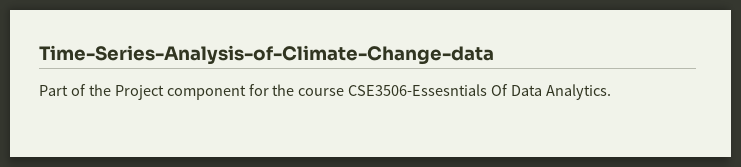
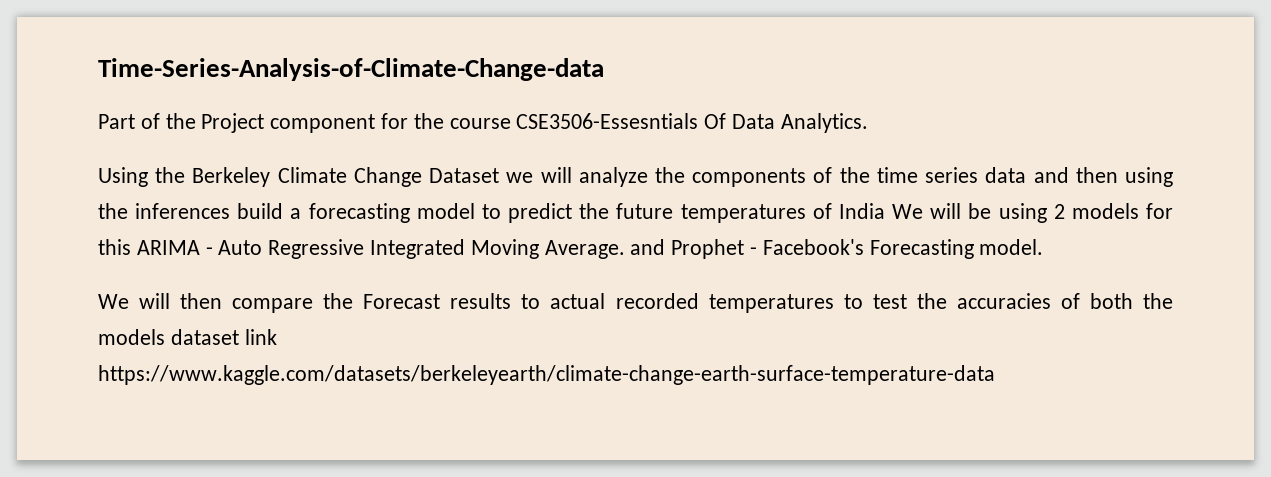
(612, 92) none -> [98,167,1173,187] [98,203,1173,223] [98,239,1044,259] [98,293,1173,313] [98,329,277,345] [98,365,995,385] // Using the Berkeley Climate Change Dataset we will analyze the components of the time series data and then using the inferences build a forecasting model to predict the future temperatures of India We will be using 2 models for this ARIMA - Auto Regressive Integrated Moving Average. and Prophet - Facebook's Forecasting model. // We will then compare the Forecast results to actual recorded temperatures to test the accuracies of both the models dataset link https://www.kaggle.com/datasets/berkeleyearth/climate-change-earth-surface-temperature-data

